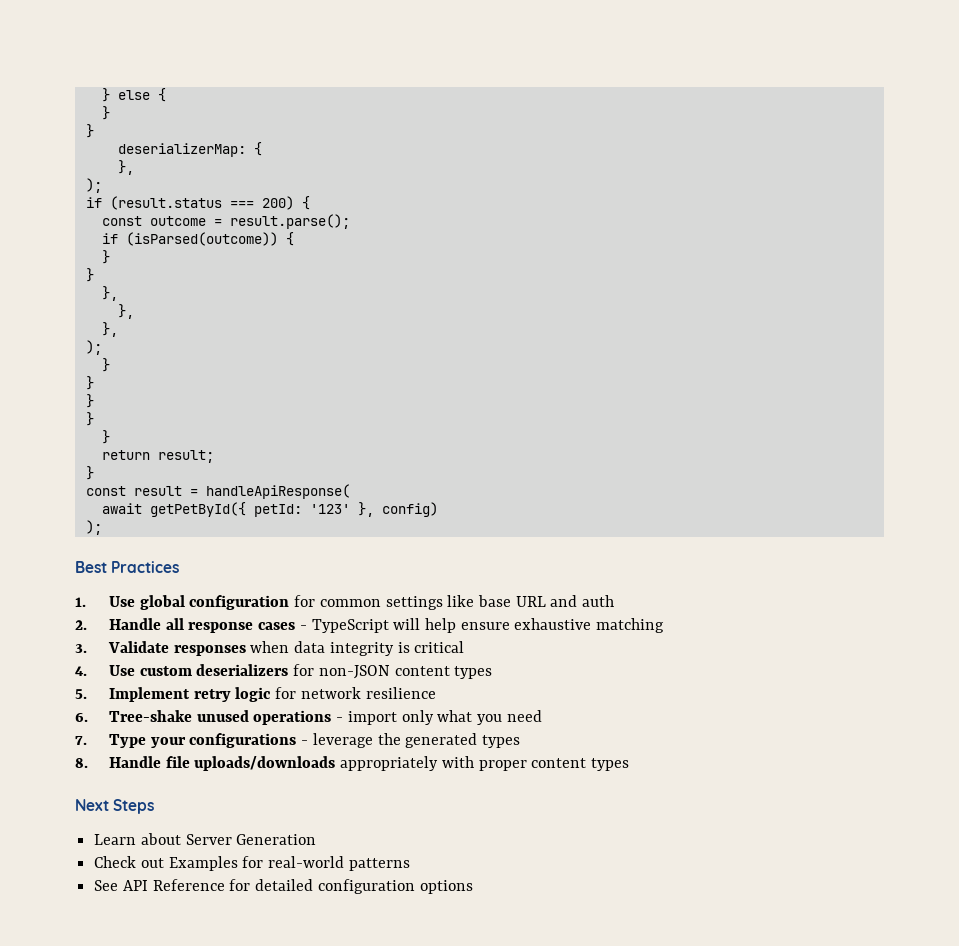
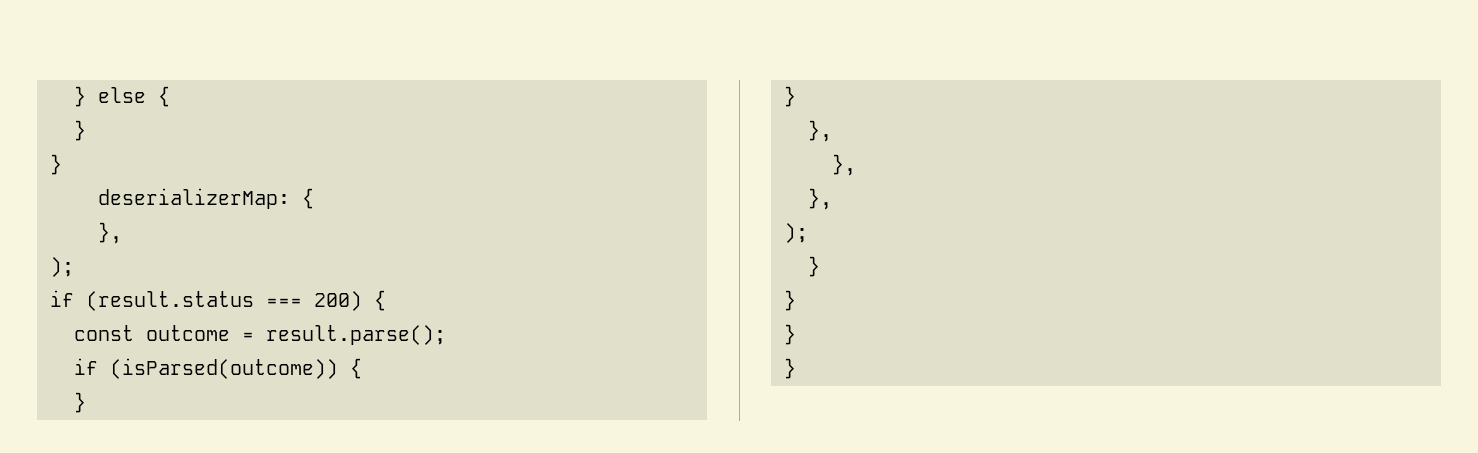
[101,430,110,444] [101,450,214,463] [85,466,94,480] [85,484,350,499] [101,502,438,517] [85,520,102,535] [75,561,180,573] [75,595,615,610] [75,618,665,633] [75,641,465,656] [75,664,493,679] [75,687,436,702] [75,710,542,725] [75,733,520,748] [75,756,629,771] [75,799,155,814] [94,833,317,845] [94,856,410,871] [94,879,473,894] // } // return result; // } // const result = handleApiResponse( // await getPetById({ petId: '123' }, config) // ); // Best Practices // 1. Use global configuration for common settings like base URL and auth // 2. Handle all response cases - TypeScript will help ensure exhaustive matching // 3. Validate responses when data integrity is critical // 4. Use custom deserializers for non-JSON content types // 5. Implement retry logic for network resilience // 6. Tree-shake unused operations - import only what you need // 7. Type your configurations - leverage the generated types // 8. Handle file uploads/downloads appropriately with proper content types // Next Steps // Learn about Server Generation // Check out Examples for real-world patterns // See API Reference for detailed configuration options -> (796, 368) none

